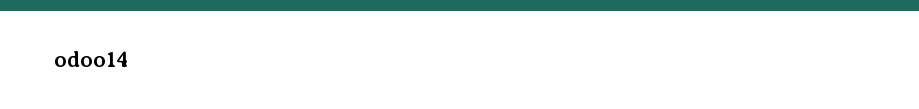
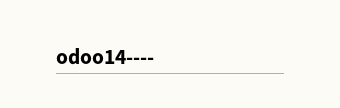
[54,51,128,67] odoo14 -> [56,48,154,65] odoo14----

